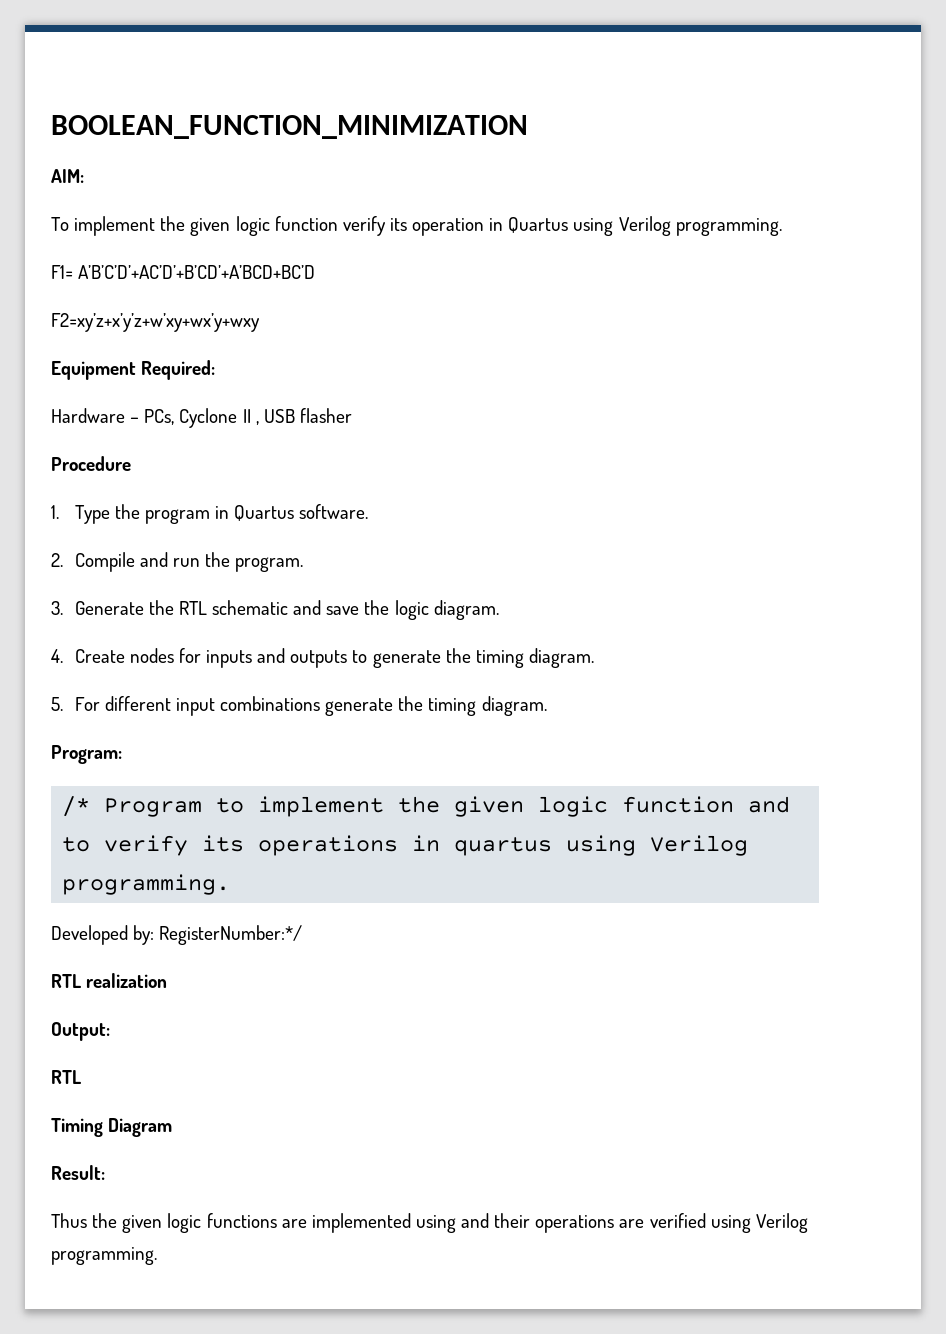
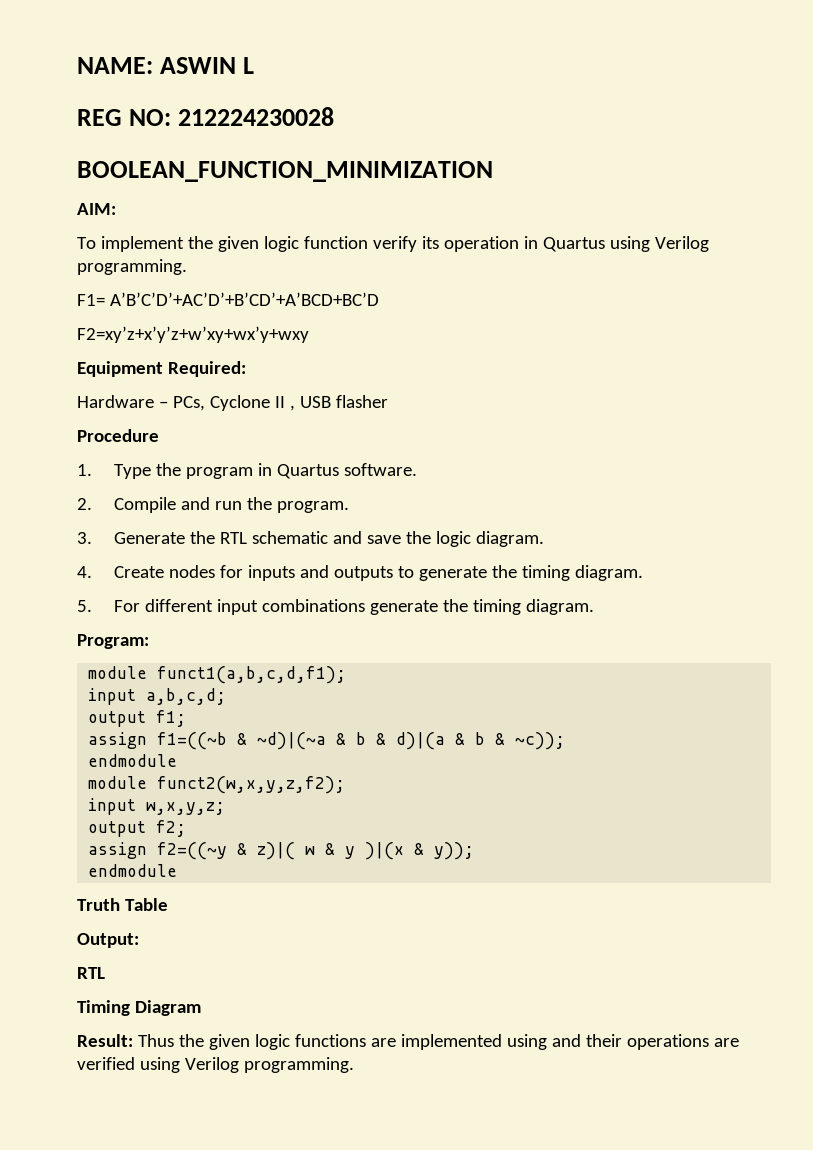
(51, 127) none -> [77,57,255,74] [77,107,335,126] NAME: ASWIN L // REG NO: 212224230028 //
[62,796,791,817] [62,835,749,856] [62,874,231,895] [51,925,303,945] [51,973,168,988] /* Program to implement the given logic function and to verify its operations in quartus using Verilog programming. // Developed by: RegisterNumber:*/ // RTL realization -> [88,666,347,684] [88,688,227,705] [88,710,187,727] [88,732,566,750] [88,754,178,767] [88,776,346,794] [88,798,226,815] [88,820,187,837] [88,842,475,860] [88,864,178,877] [77,898,168,911] module funct1(a,b,c,d,f1); // input a,b,c,d; // output f1; // assign f1=((~b & ~d)|(~a & b & d)|(a & b & ~c)); // endmodule // module funct2(w,x,y,z,f2); // input w,x,y,z; // output f2; // assign f2=((~y & z)|( w & y )|(x & y)); // endmodule // Truth Table
(105, 1172) // -> (133, 1040) none

